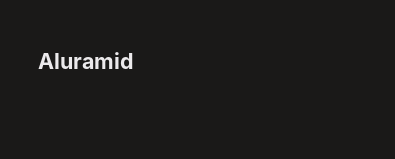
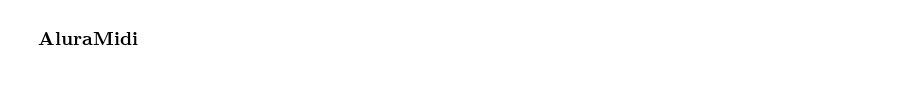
[38,52,134,69] Aluramid -> [38,31,138,45] AluraMidi

